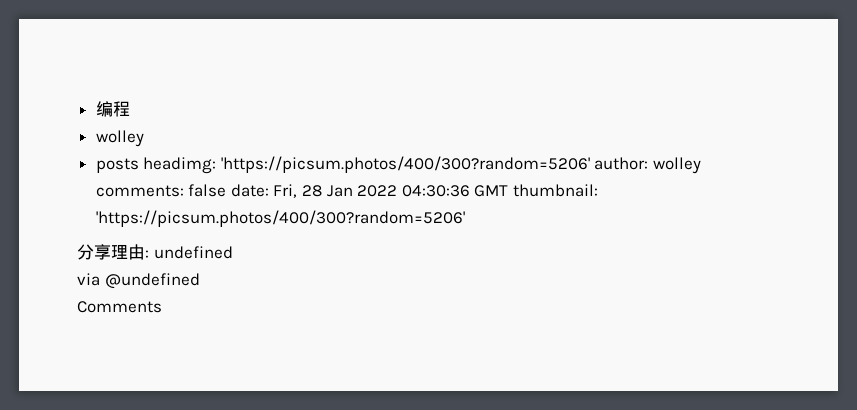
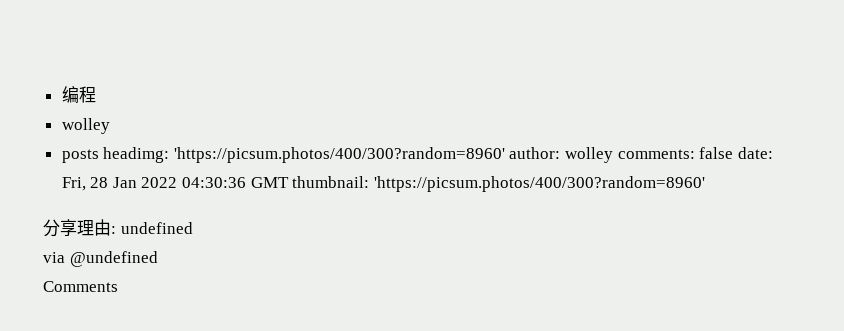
[220,156,590,173] 'https://picsum.photos/400/300?random=5206' -> [173,147,505,163] 'https://picsum.photos/400/300?random=8960'
[95,210,465,227] 'https://picsum.photos/400/300?random=5206' -> [373,176,705,192] 'https://picsum.photos/400/300?random=8960'

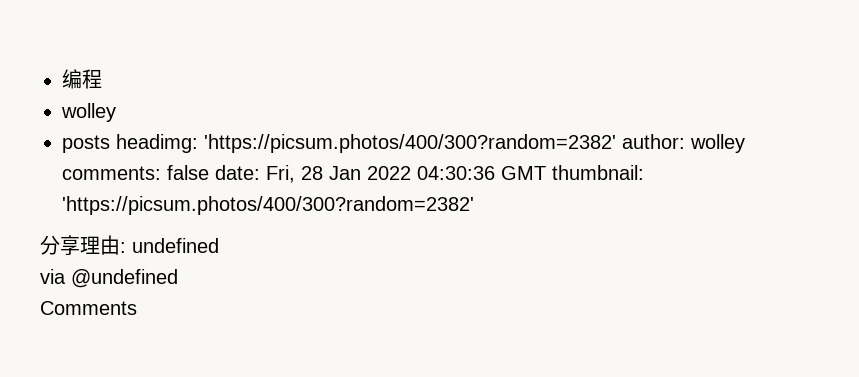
[173,147,505,163] 'https://picsum.photos/400/300?random=8960' -> [204,134,616,153] 'https://picsum.photos/400/300?random=2382'
[373,176,705,192] 'https://picsum.photos/400/300?random=8960' -> [62,196,474,215] 'https://picsum.photos/400/300?random=2382'

